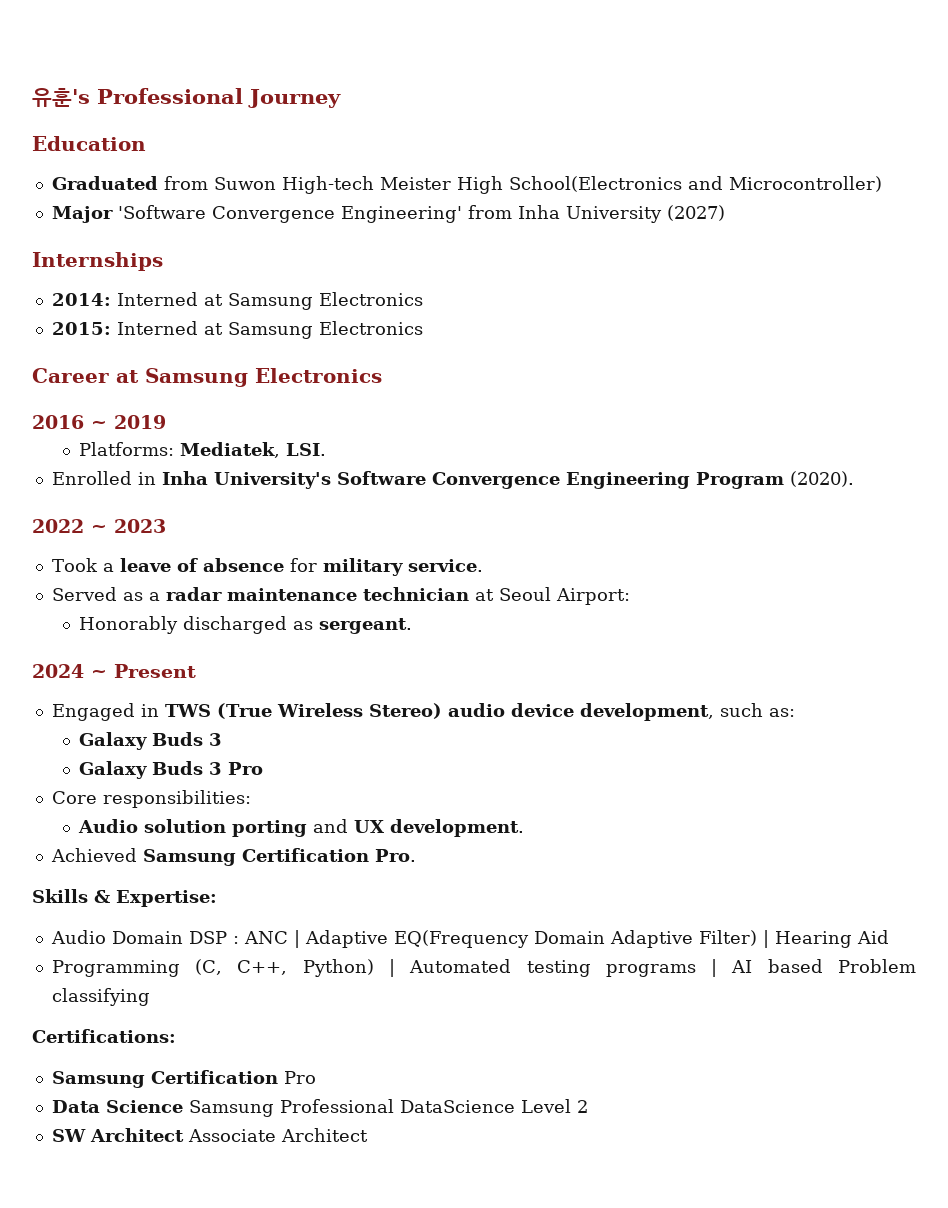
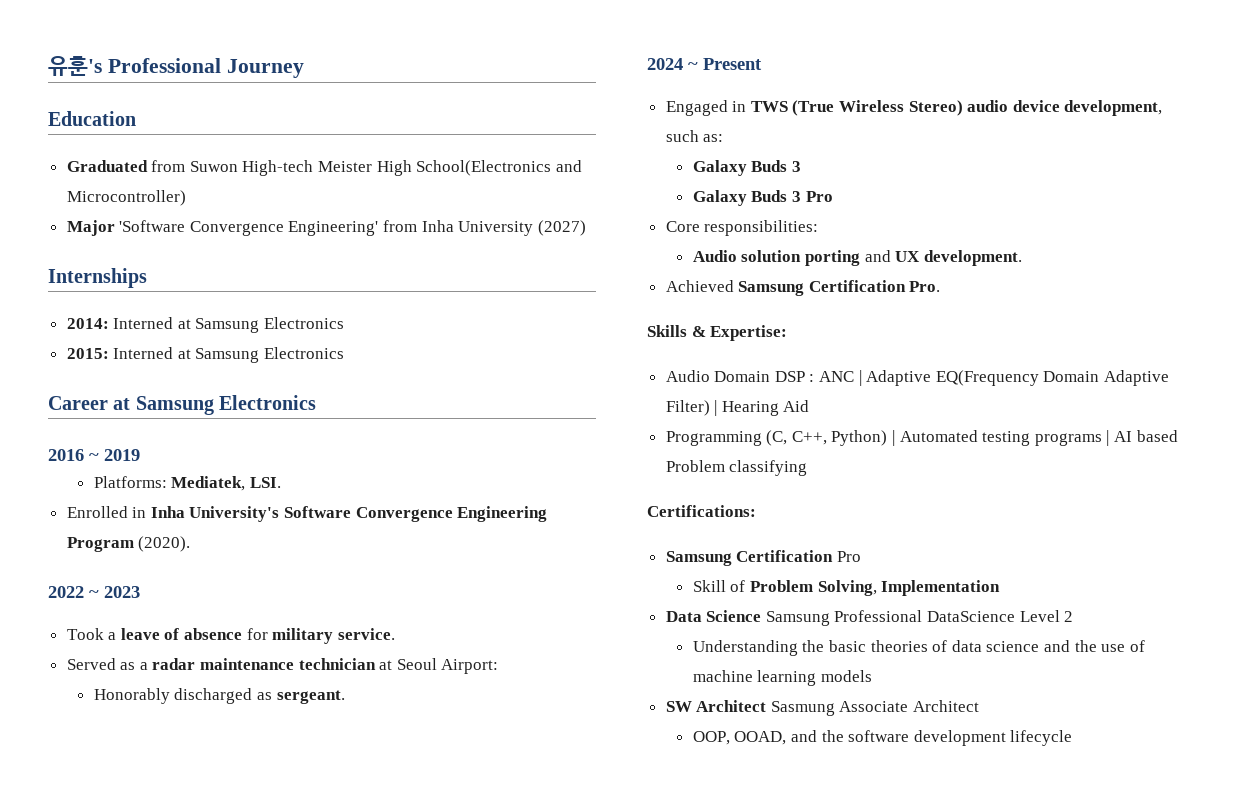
(316, 1077) none -> [692,580,1001,596] // Skill of Problem Solving, Implementation
(588, 1106) none -> [692,640,1145,656] [692,670,872,686] // Understanding the basic theories of data science and the use of machine learning models
(184, 1135) none -> [770,701,835,716] Sasmung
(368, 1135) none -> [692,730,1073,746] // OOP, OOAD, and the software development lifecycle

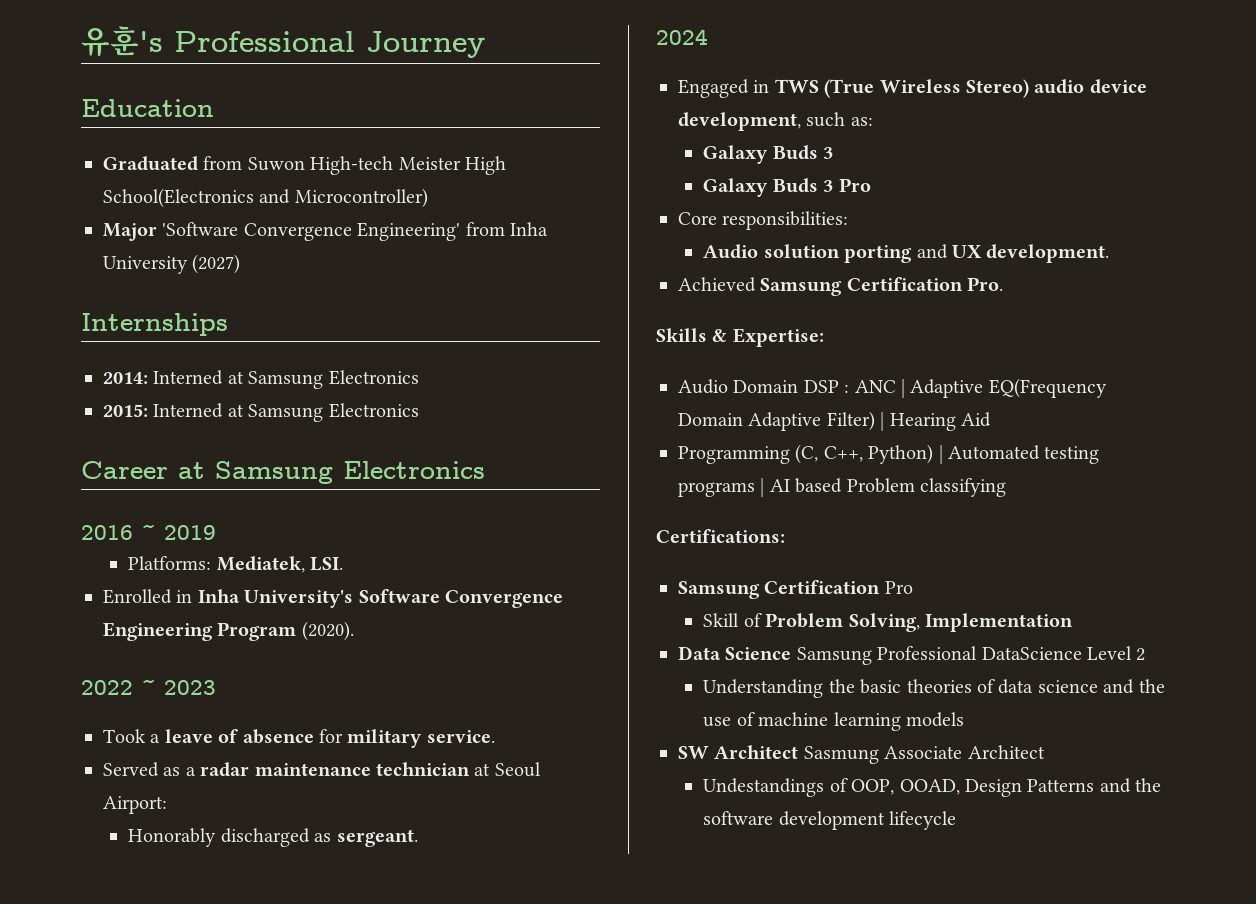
[688,58,762,70] ~ Present -> (708, 37) none
[692,731,787,745] OOP, OOAD, -> [703,778,1095,797] Undestandings of OOP, OOAD, Design Patterns

